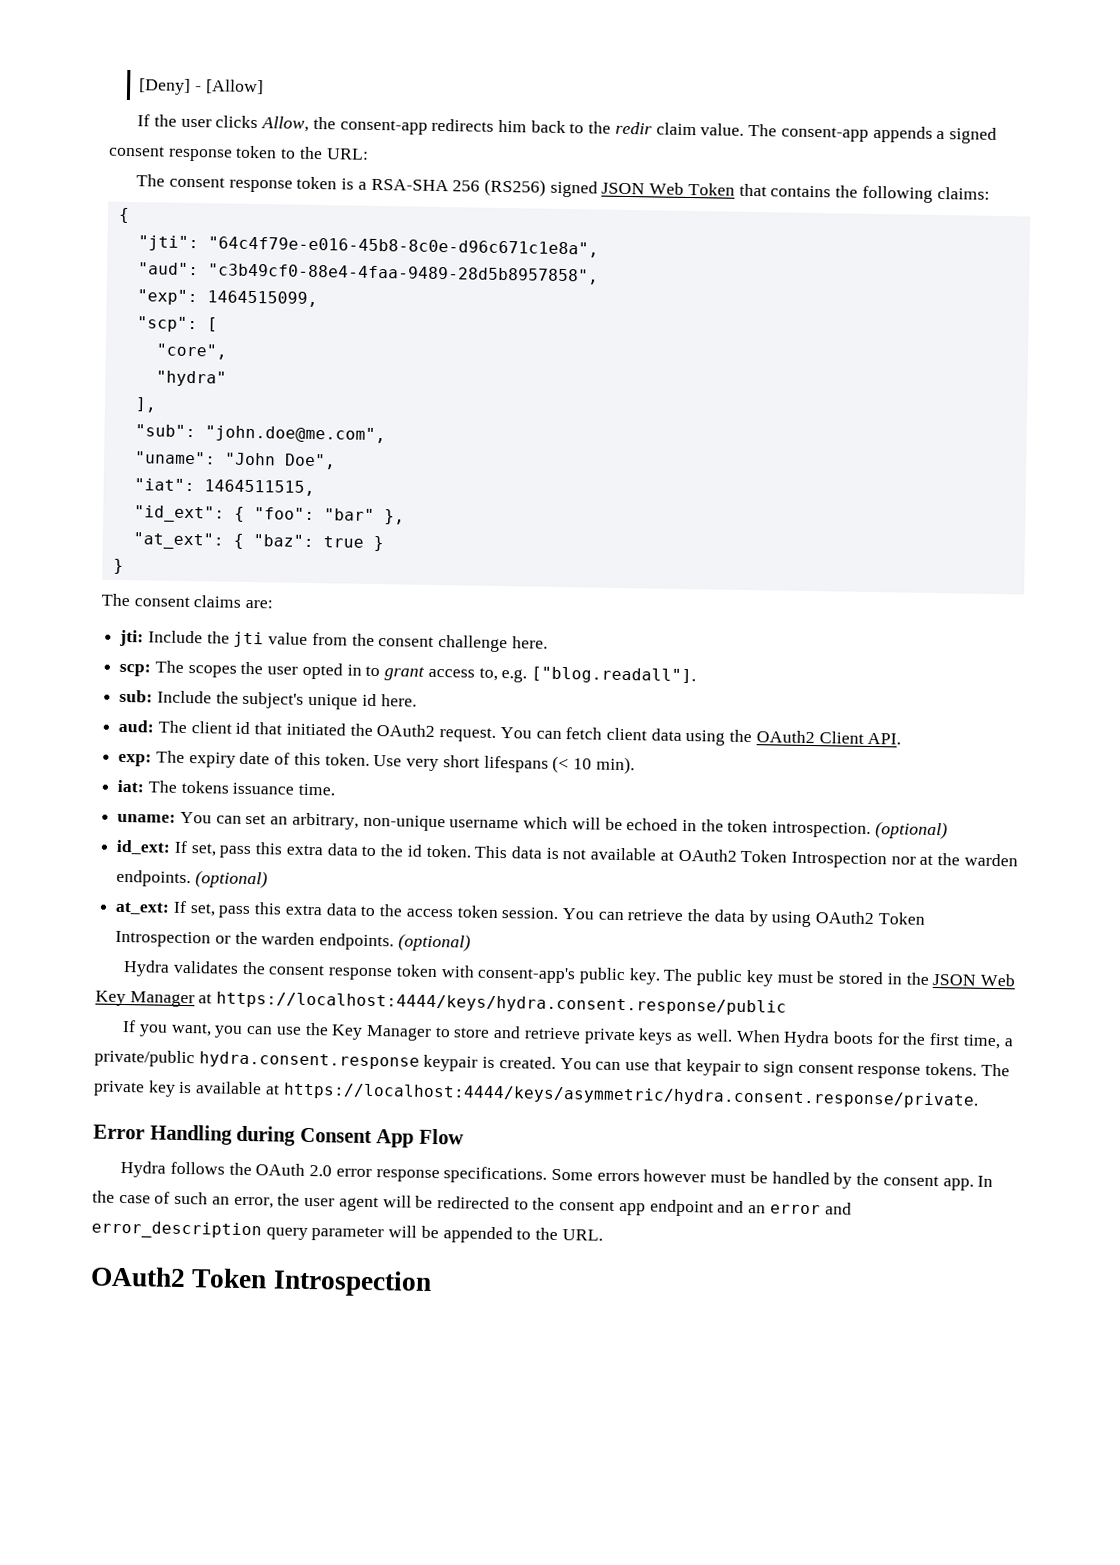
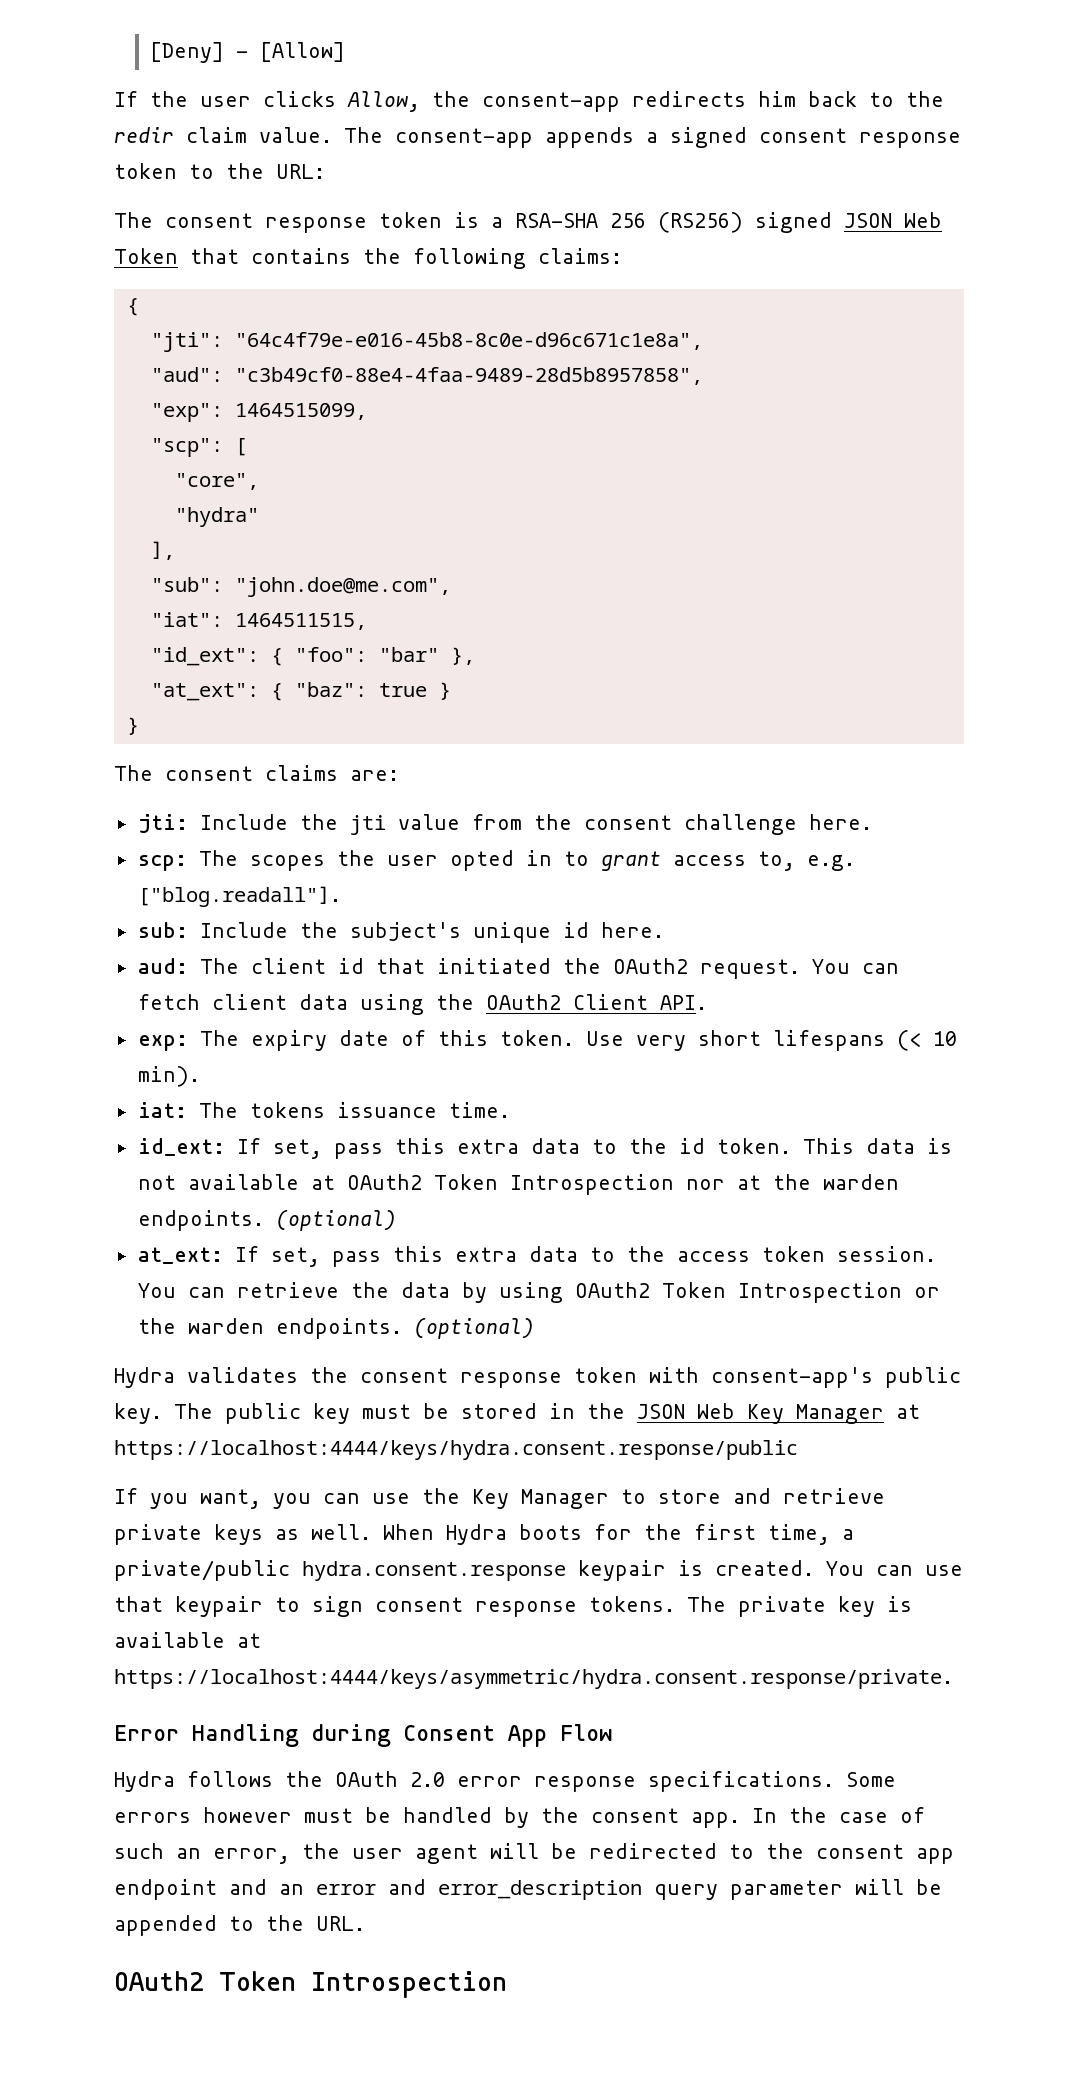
[134,451,336,470] // "uname": "John Doe", -> (451, 587) none
[117,811,948,840] // uname: You can set an arbitrary, non-unique username which will be echoed in the token introspection. (optional) -> (510, 1110) none

